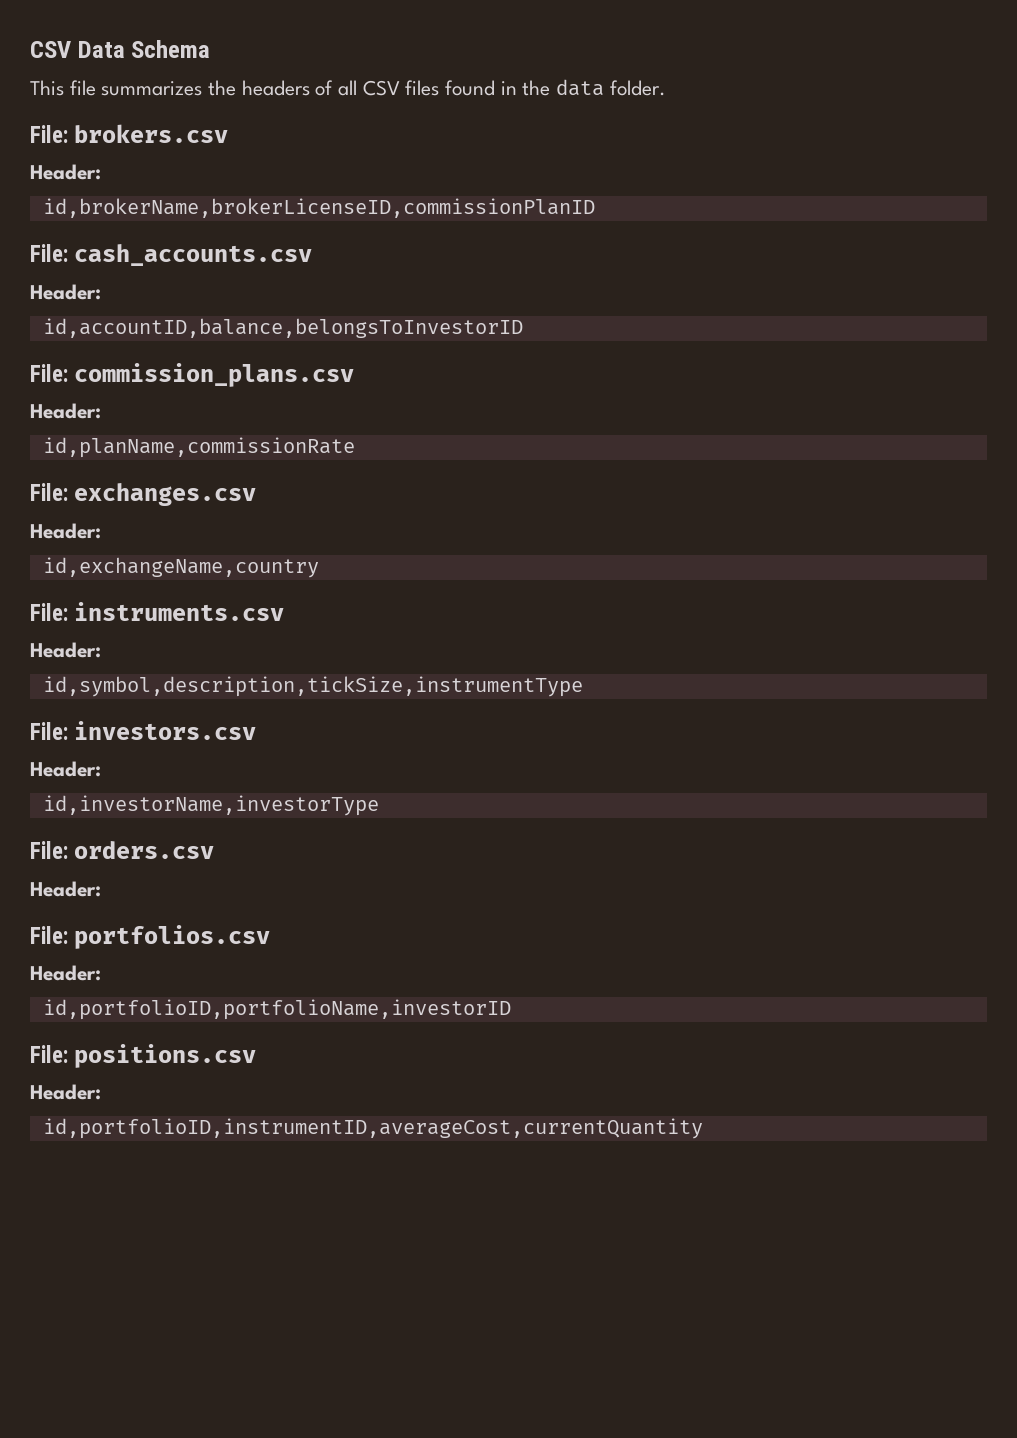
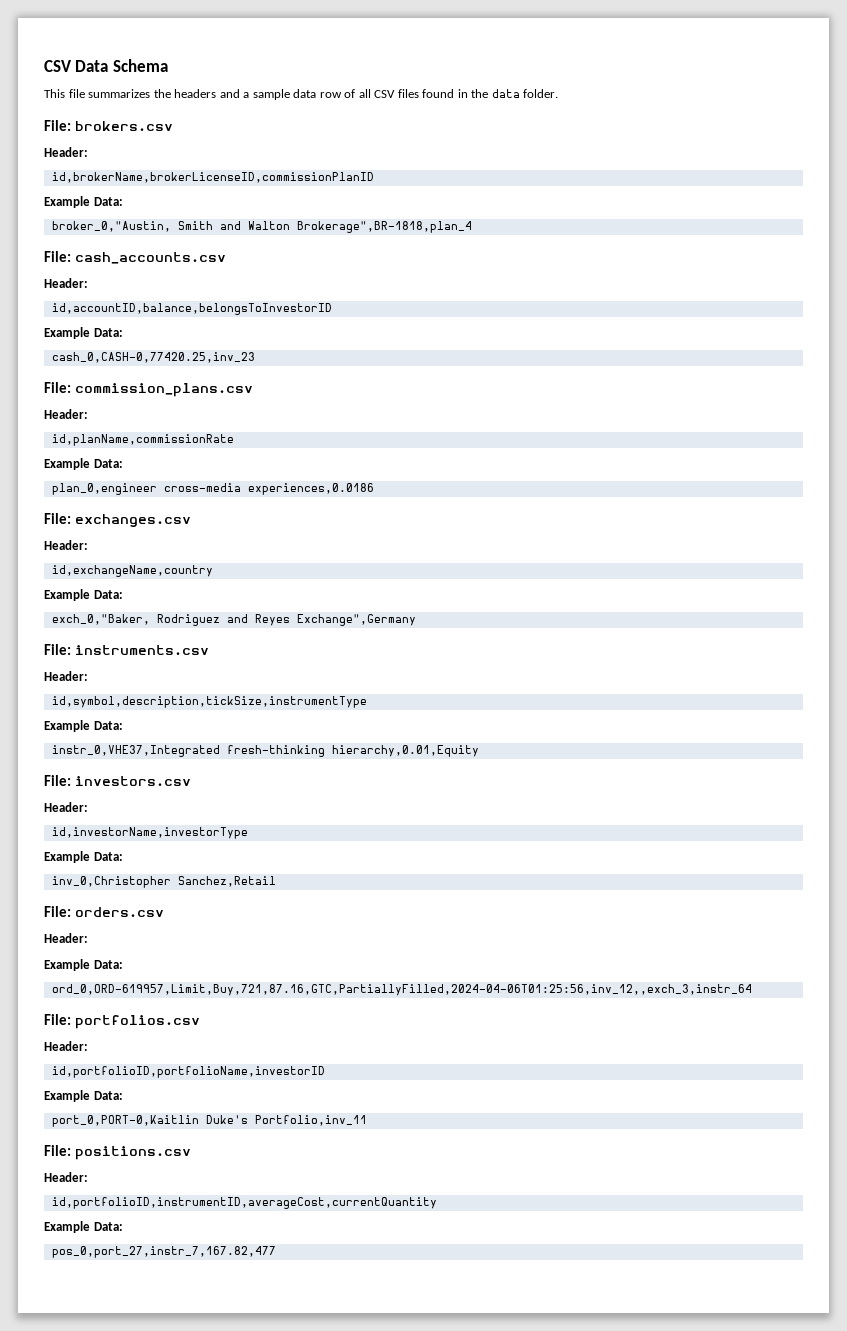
(310, 88) none -> [219,89,342,100] and a sample data row
(595, 208) none -> [44,196,123,208] [51,221,472,233] // Example Data: // broker_0,"Austin, Smith and Walton Brokerage",BR-1818,plan_4
(523, 328) none -> [44,327,123,339] [51,352,255,363] // Example Data: // cash_0,CASH-0,77420.25,inv_23
(355, 447) none -> [44,458,123,470] [51,483,374,495] // Example Data: // plan_0,engineer cross-media experiences,0.0186
(319, 567) none -> [44,589,123,601] [51,614,416,626] // Example Data: // exch_0,"Baker, Rodriguez and Reyes Exchange",Germany
(583, 686) none -> [44,720,123,732] [51,745,479,757] // Example Data: // instr_0,VHE37,Integrated fresh-thinking hierarchy,0.01,Equity
(379, 805) none -> [44,851,123,863] [51,876,276,888] // Example Data: // inv_0,Christopher Sanchez,Retail
(101, 889) none -> [44,959,123,971] [51,984,752,996] // Example Data: // ord_0,ORD-619957,Limit,Buy,721,87.16,GTC,PartiallyFilled,2024-04-06T01:25:56,inv_12,,exch_3,instr_64
(511, 1009) none -> [44,1090,123,1102] [51,1115,367,1127] // Example Data: // port_0,PORT-0,Kaitlin Duke's Portfolio,inv_11
(703, 1128) none -> [44,1221,123,1233] [51,1246,276,1258] // Example Data: // pos_0,port_27,instr_7,167.82,477

